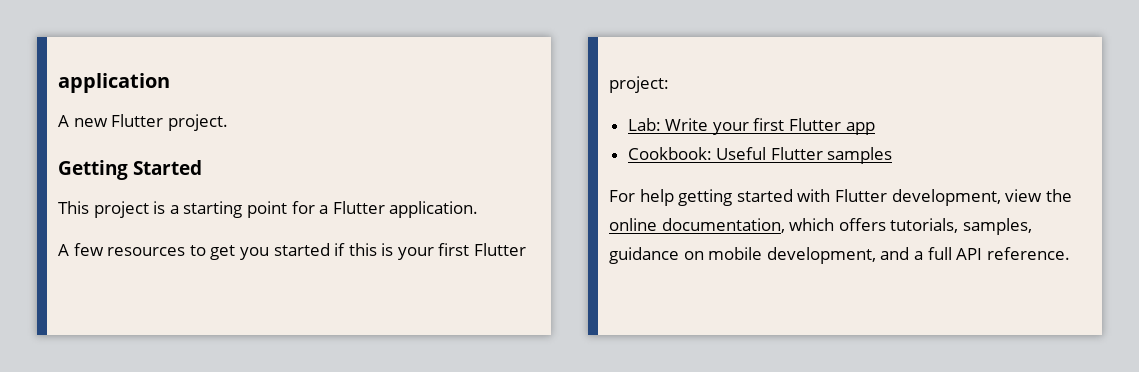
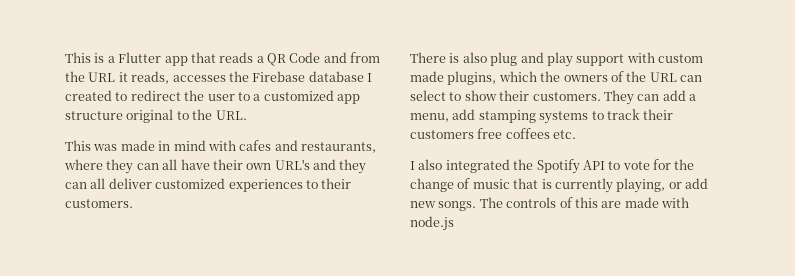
[58,73,170,93] [58,114,228,131] [58,160,202,180] [58,201,479,218] [58,243,527,260] [609,76,669,93] [627,118,875,135] [627,147,893,164] [609,189,1072,206] [609,218,1032,235] [609,247,1070,264] application // A new Flutter project. // Getting Started // This project is a starting point for a Flutter application. // A few resources to get you started if this is your first Flutter project: // Lab: Write your first Flutter app // Cookbook: Useful Flutter samples // For help getting started with Flutter development, view the online documentation, which offers tutorials, samples, guidance on mobile development, and a full API reference. -> [65,52,381,66] [65,71,372,84] [65,90,360,104] [65,109,247,123] [65,140,376,153] [64,159,367,174] [65,178,352,192] [65,199,133,208] [410,52,703,67] [410,71,702,85] [410,90,696,105] [410,109,674,124] [410,128,577,139] [410,159,695,174] [410,178,708,193] [410,197,689,211] [410,216,454,231] This is a Flutter app that reads a QR Code and from the URL it reads, accesses the Firebase database I created to redirect the user to a customized app structure original to the URL. // This was made in mind with cafes and restaurants, where they can all have their own URL's and they can all deliver customized experiences to their customers. // There is also plug and play support with custom made plugins, which the owners of the URL can select to show their customers. They can add a menu, add stamping systems to track their customers free coffees etc. // I also integrated the Spotify API to vote for the change of music that is currently playing, or add new songs. The controls of this are made with node.js

